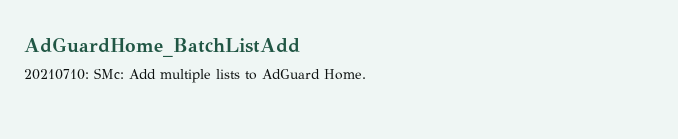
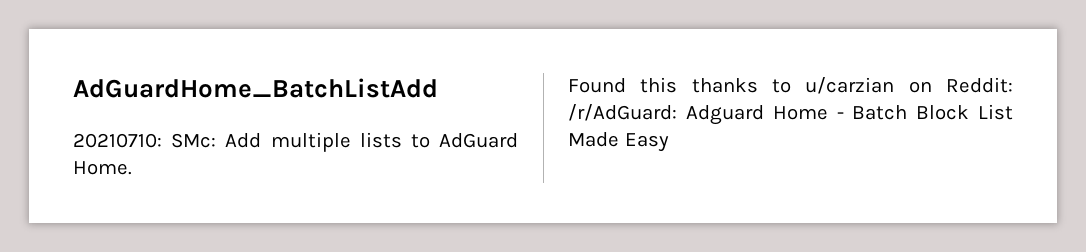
(366, 74) none -> [568,77,1013,94] [568,104,1013,125] [568,132,669,152] // Found this thanks to u/carzian on Reddit: /r/AdGuard: Adguard Home - Batch Block List Made Easy

